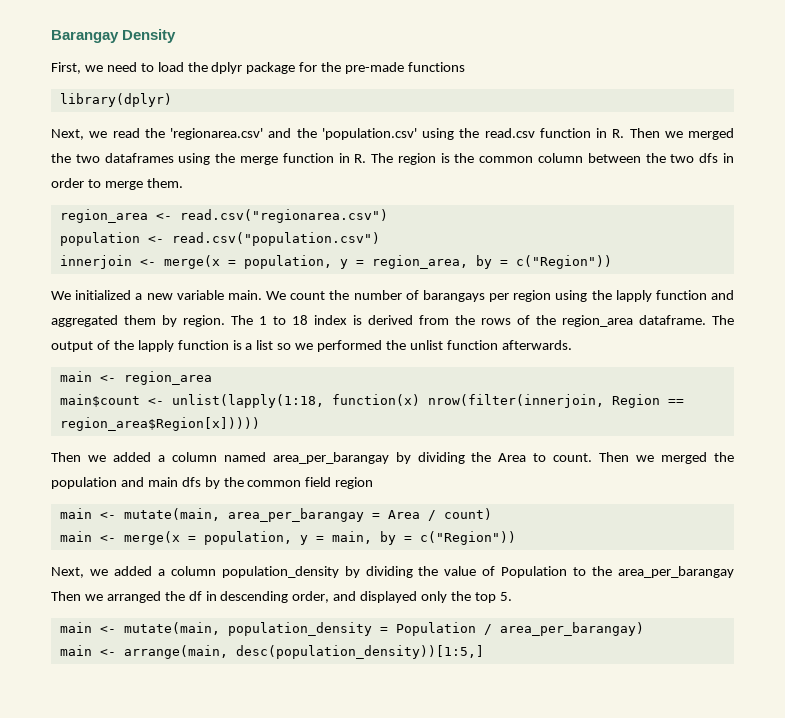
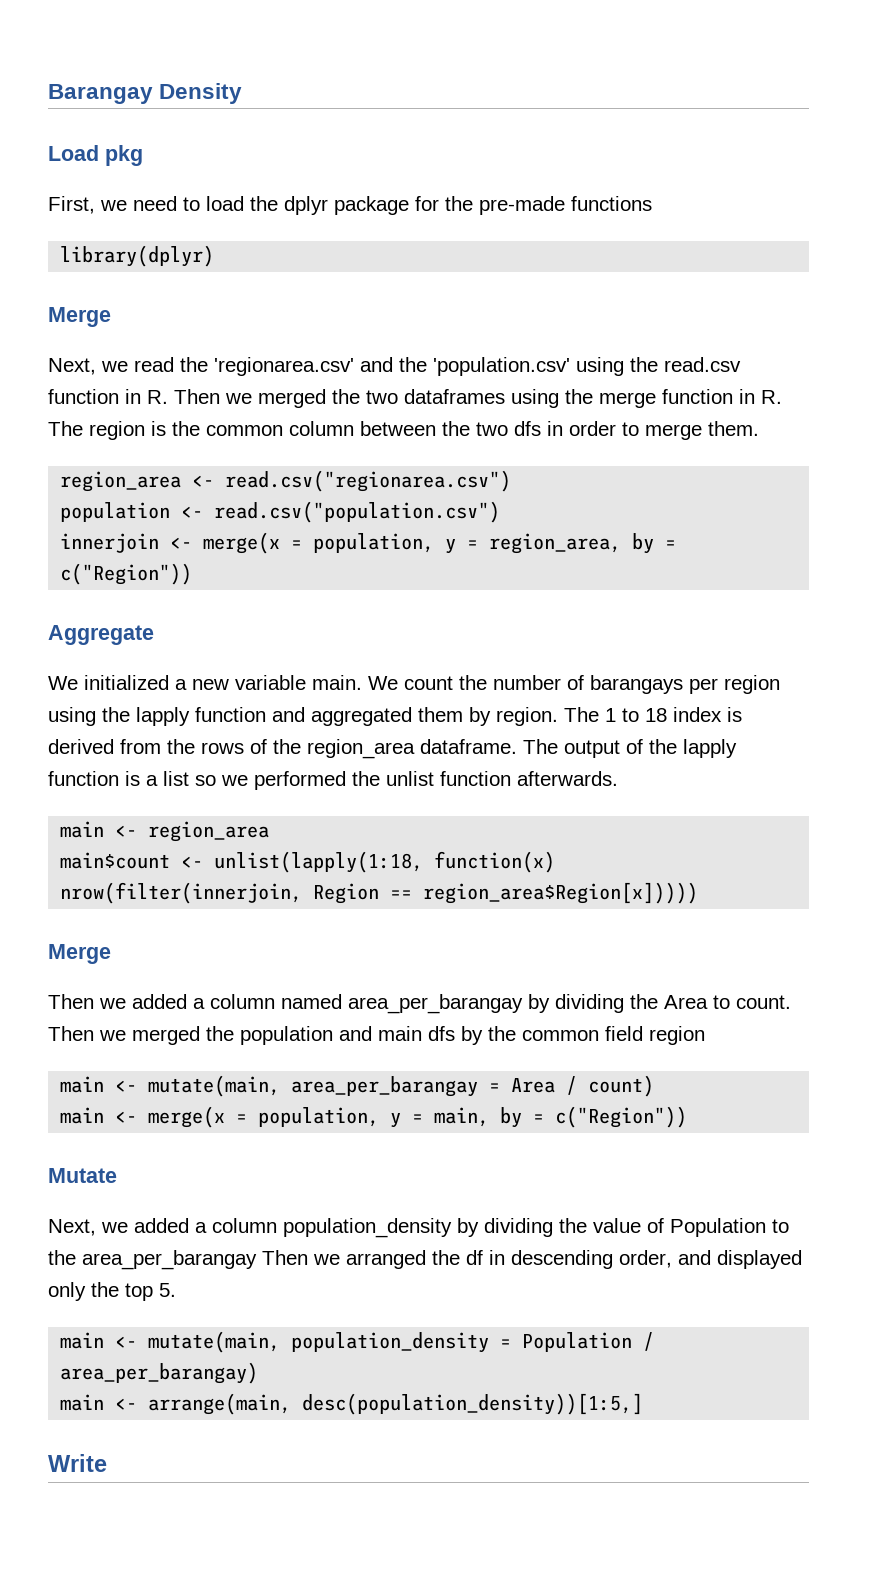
(177, 36) none -> [48,145,143,166] // Load pkg
(172, 100) none -> [48,307,111,327] // Merge
(612, 262) none -> [48,625,154,645] // Aggregate
(260, 424) none -> [48,944,111,964] // Merge
(516, 538) none -> [48,1168,117,1183] // Mutate
(484, 652) none -> [48,1454,107,1472] // Write

